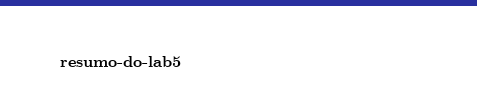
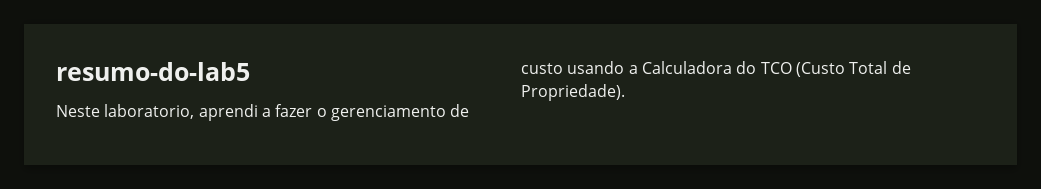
(181, 61) none -> [56,104,470,121] [521,61,911,77] [521,84,625,101] // Neste laboratorio, aprendi a fazer o gerenciamento de custo usando a Calculadora do TCO (Custo Total de Propriedade).

